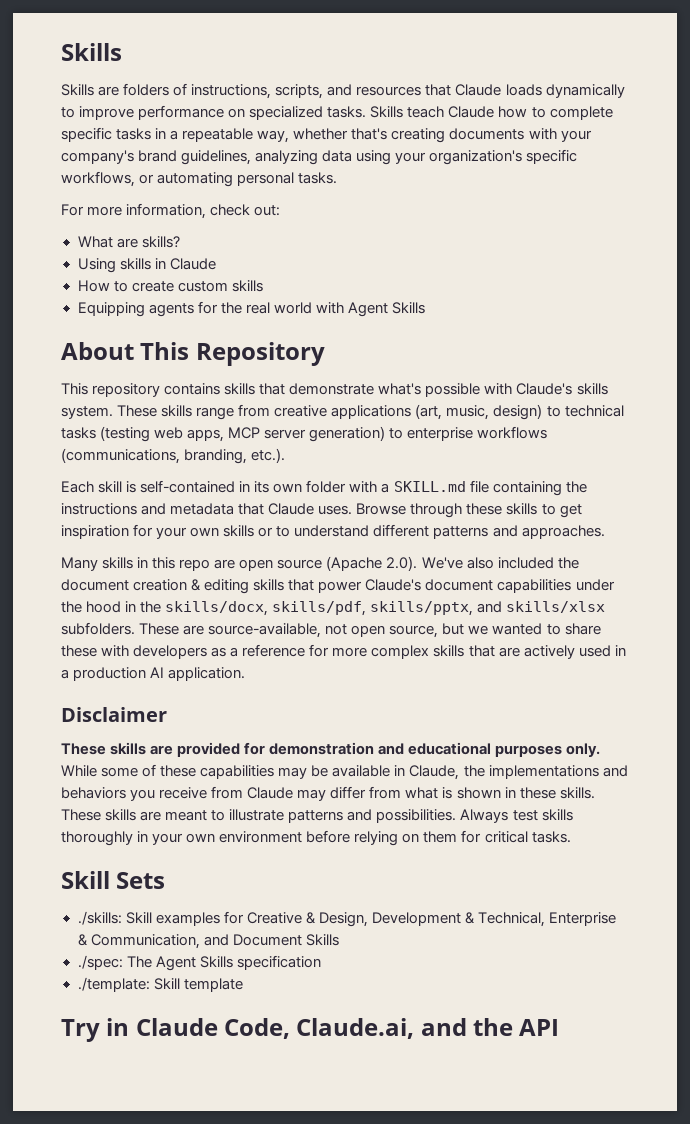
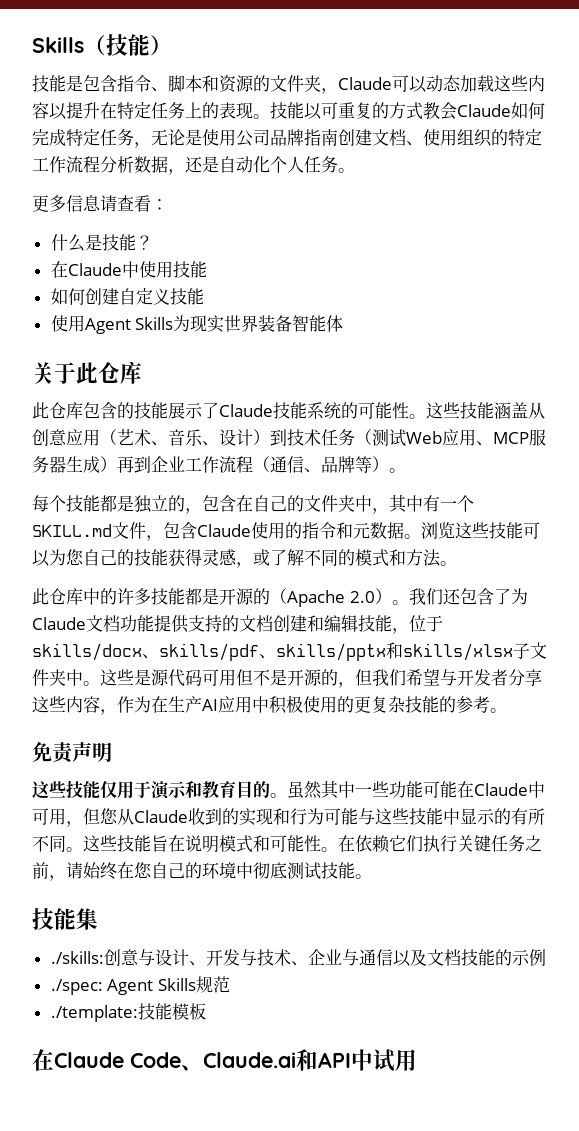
[61,43,122,61] [61,83,625,99] [61,105,613,120] [61,127,592,143] [61,149,578,165] [61,171,338,187] [61,203,281,219] [77,236,180,248] [77,258,216,273] [77,280,263,292] [77,301,425,317] [61,342,325,366] [61,383,608,397] [61,404,624,420] [61,426,548,442] [61,448,286,464] [61,480,587,496] [61,503,582,518] [61,524,605,539] [61,556,579,571] [61,579,615,594] [61,601,606,616] [61,622,601,638] [61,644,626,659] [61,667,246,681] [61,707,167,722] [61,742,601,757] [61,764,628,780] [61,786,595,801] [61,809,573,823] [61,830,571,846] [61,871,166,889] [77,911,616,927] [77,934,339,949] Skills // Skills are folders of instructions, scripts, and resources that Claude loads dynamically to improve performance on specialized tasks. Skills teach Claude how to complete specific tasks in a repeatable way, whether that's creating documents with your company's brand guidelines, analyzing data using your organization's specific workflows, or automating personal tasks. // For more information, check out: // What are skills? // Using skills in Claude // How to create custom skills // Equipping agents for the real world with Agent Skills // About This Repository // This repository contains skills that demonstrate what's possible with Claude's skills system. These skills range from creative applications (art, music, design) to technical tasks (testing web apps, MCP server generation) to enterprise workflows (communications, branding, etc.). // Each skill is self-contained in its own folder with a SKILL.md file containing the instructions and metadata that Claude uses. Browse through these skills to get inspiration for your own skills or to understand different patterns and approaches. // Many skills in this repo are open source (Apache 2.0). We've also included the document creation & editing skills that power Claude's document capabilities under the hood in the skills/docx, skills/pdf, skills/pptx, and skills/xlsx subfolders. These are source-available, not open source, but we wanted to share these with developers as a reference for more complex skills that are actively used in a production AI application. // Disclaimer // These skills are provided for demonstration and educational purposes only. While some of these capabilities may be available in Claude, the implementations and behaviors you receive from Claude may differ from what is shown in these skills. These skills are meant to illustrate patterns and possibilities. Always test skills thoroughly in your own environment before relying on them for critical tasks. // Skill Sets // ./skills: Skill examples for Creative & Design, Development & Technical, Enterprise & Communication, and Document Skills -> [32,34,172,56] [32,75,545,94] [32,102,545,120] [32,129,542,148] [32,156,355,175] [32,195,168,212] [50,234,153,252] [50,261,207,278] [50,288,204,305] [50,315,344,334] [32,361,142,384] [32,402,545,419] [32,429,546,447] [32,456,406,473] [32,494,474,514] [32,522,540,541] [32,549,457,568] [32,588,528,607] [32,615,443,634] [32,642,547,661] [32,668,542,688] [32,695,507,715] [32,742,112,764] [32,780,545,800] [32,808,545,827] [32,835,542,853] [32,862,372,881] [32,908,98,930] [50,949,546,967] Skills（技能） // 技能是包含指令、脚本和资源的文件夹，Claude可以动态加载这些内容以提升在特定任务上的表现。技能以可重复的方式教会Claude如何完成特定任务，无论是使用公司品牌指南创建文档、使用组织的特定工作流程分析数据，还是自动化个人任务。 // 更多信息请查看： // 什么是技能？ // 在Claude中使用技能 // 如何创建自定义技能 // 使用Agent Skills为现实世界装备智能体 // 关于此仓库 // 此仓库包含的技能展示了Claude技能系统的可能性。这些技能涵盖从创意应用（艺术、音乐、设计）到技术任务（测试Web应用、MCP服务器生成）再到企业工作流程（通信、品牌等）。 // 每个技能都是独立的，包含在自己的文件夹中，其中有一个SKILL.md文件，包含Claude使用的指令和元数据。浏览这些技能可以为您自己的技能获得灵感，或了解不同的模式和方法。 // 此仓库中的许多技能都是开源的（Apache 2.0）。我们还包含了为Claude文档功能提供支持的文档创建和编辑技能，位于skills/docx、skills/pdf、skills/pptx和skills/xlsx子文件夹中。这些是源代码可用但不是开源的，但我们希望与开发者分享这些内容，作为在生产AI应用中积极使用的更复杂技能的参考。 // 免责声明 // 这些技能仅用于演示和教育目的。虽然其中一些功能可能在Claude中可用，但您从Claude收到的实现和行为可能与这些技能中显示的有所不同。这些技能旨在说明模式和可能性。在依赖它们执行关键任务之前，请始终在您自己的环境中彻底测试技能。 // 技能集 // ./skills:创意与设计、开发与技术、企业与通信以及文档技能的示例
[126,955,321,971] The Agent Skills specification -> [107,976,230,995] Agent Skills规范
[153,978,243,992] [61,1018,560,1042] Skill template // Try in Claude Code, Claude.ai, and the API -> [137,1003,206,1020] [32,1049,417,1072] 技能模板 // 在Claude Code、Claude.ai和API中试用

